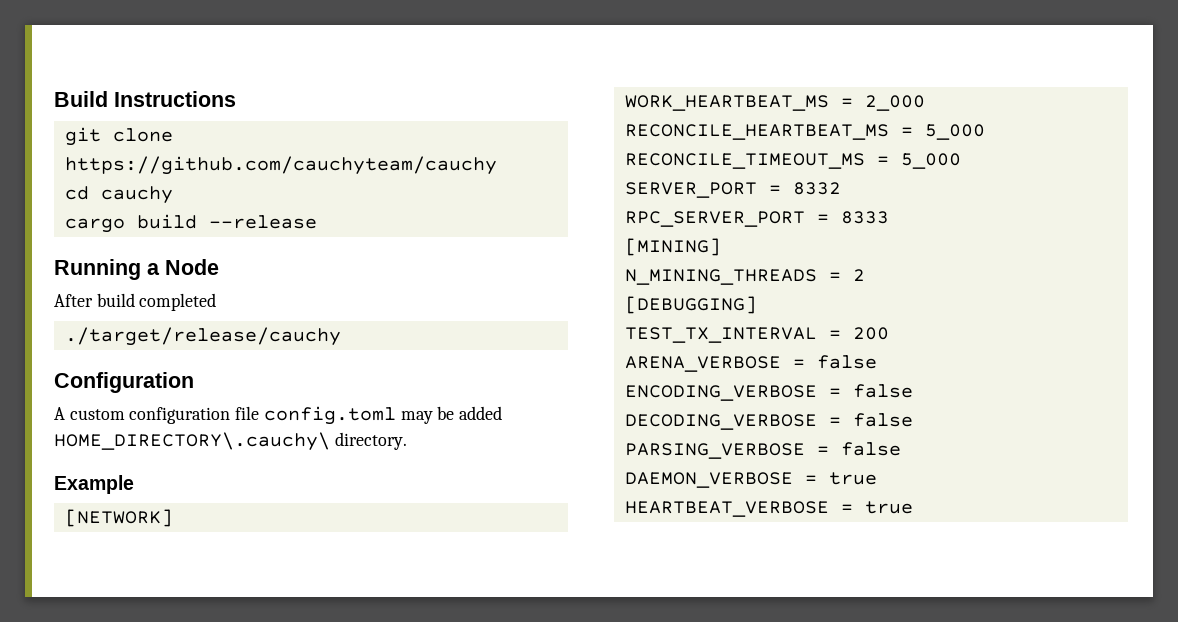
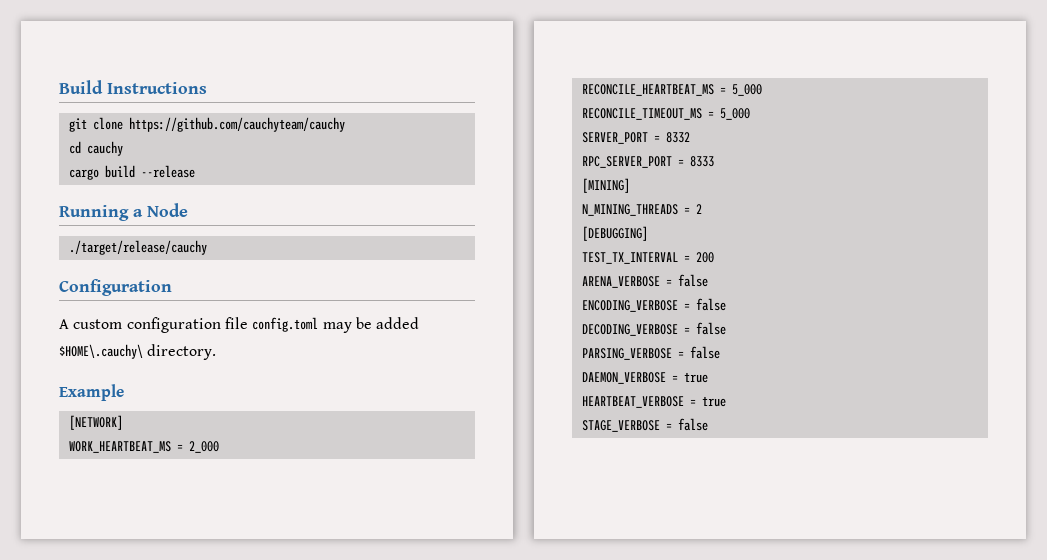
[54,293,217,311] // After build completed -> (188, 210) none
[54,432,330,451] HOME_DIRECTORY\.cauchy\ -> [59,344,143,359] $HOME\.cauchy\
(913, 507) none -> [581,418,708,432] // STAGE_VERBOSE = false

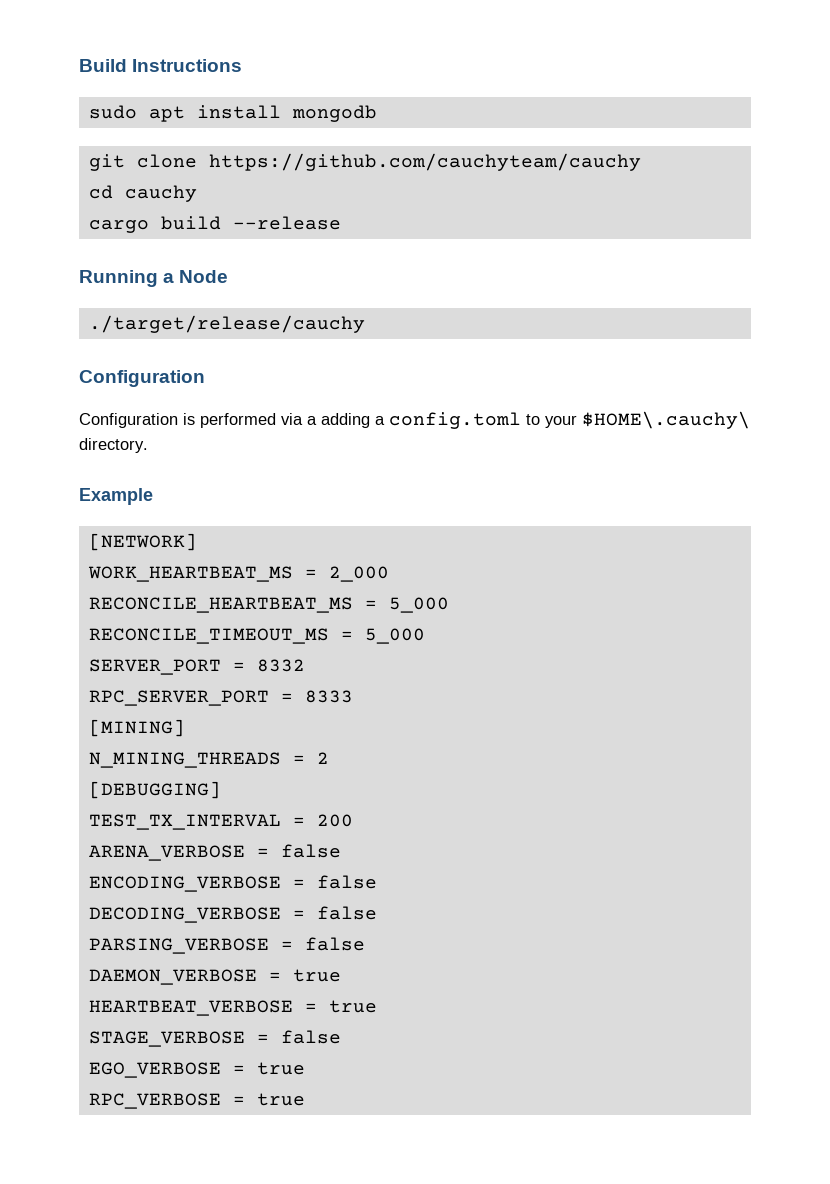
(207, 88) none -> [88,105,377,122] // sudo apt install mongodb
[59,317,420,333] A custom configuration file config.toml may be added -> [79,412,577,429] Configuration is performed via a adding a config.toml to your
(708, 424) none -> [88,1062,305,1078] [88,1093,305,1109] // EGO_VERBOSE = true // RPC_VERBOSE = true

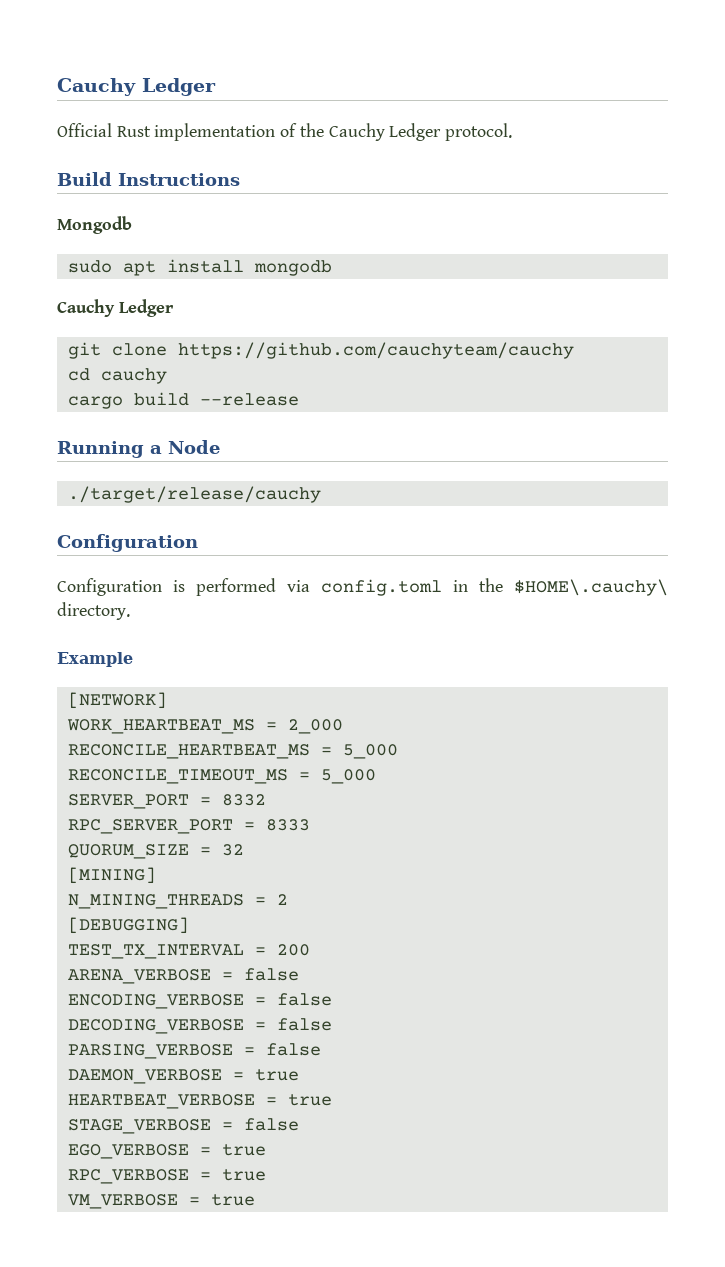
(79, 65) none -> [57,78,216,96] [57,123,513,141] Cauchy Ledger // Official Rust implementation of the Cauchy Ledger protocol. //
(243, 65) none -> [57,216,132,234] // Mongodb
(377, 113) none -> [57,299,174,317] // Cauchy Ledger
[307,412,577,429] a adding a config.toml to your -> [321,578,503,596] config.toml in the
(353, 696) none -> [67,844,244,859] // QUORUM_SIZE = 32
(305, 1099) none -> [67,1194,255,1209] // VM_VERBOSE = true

